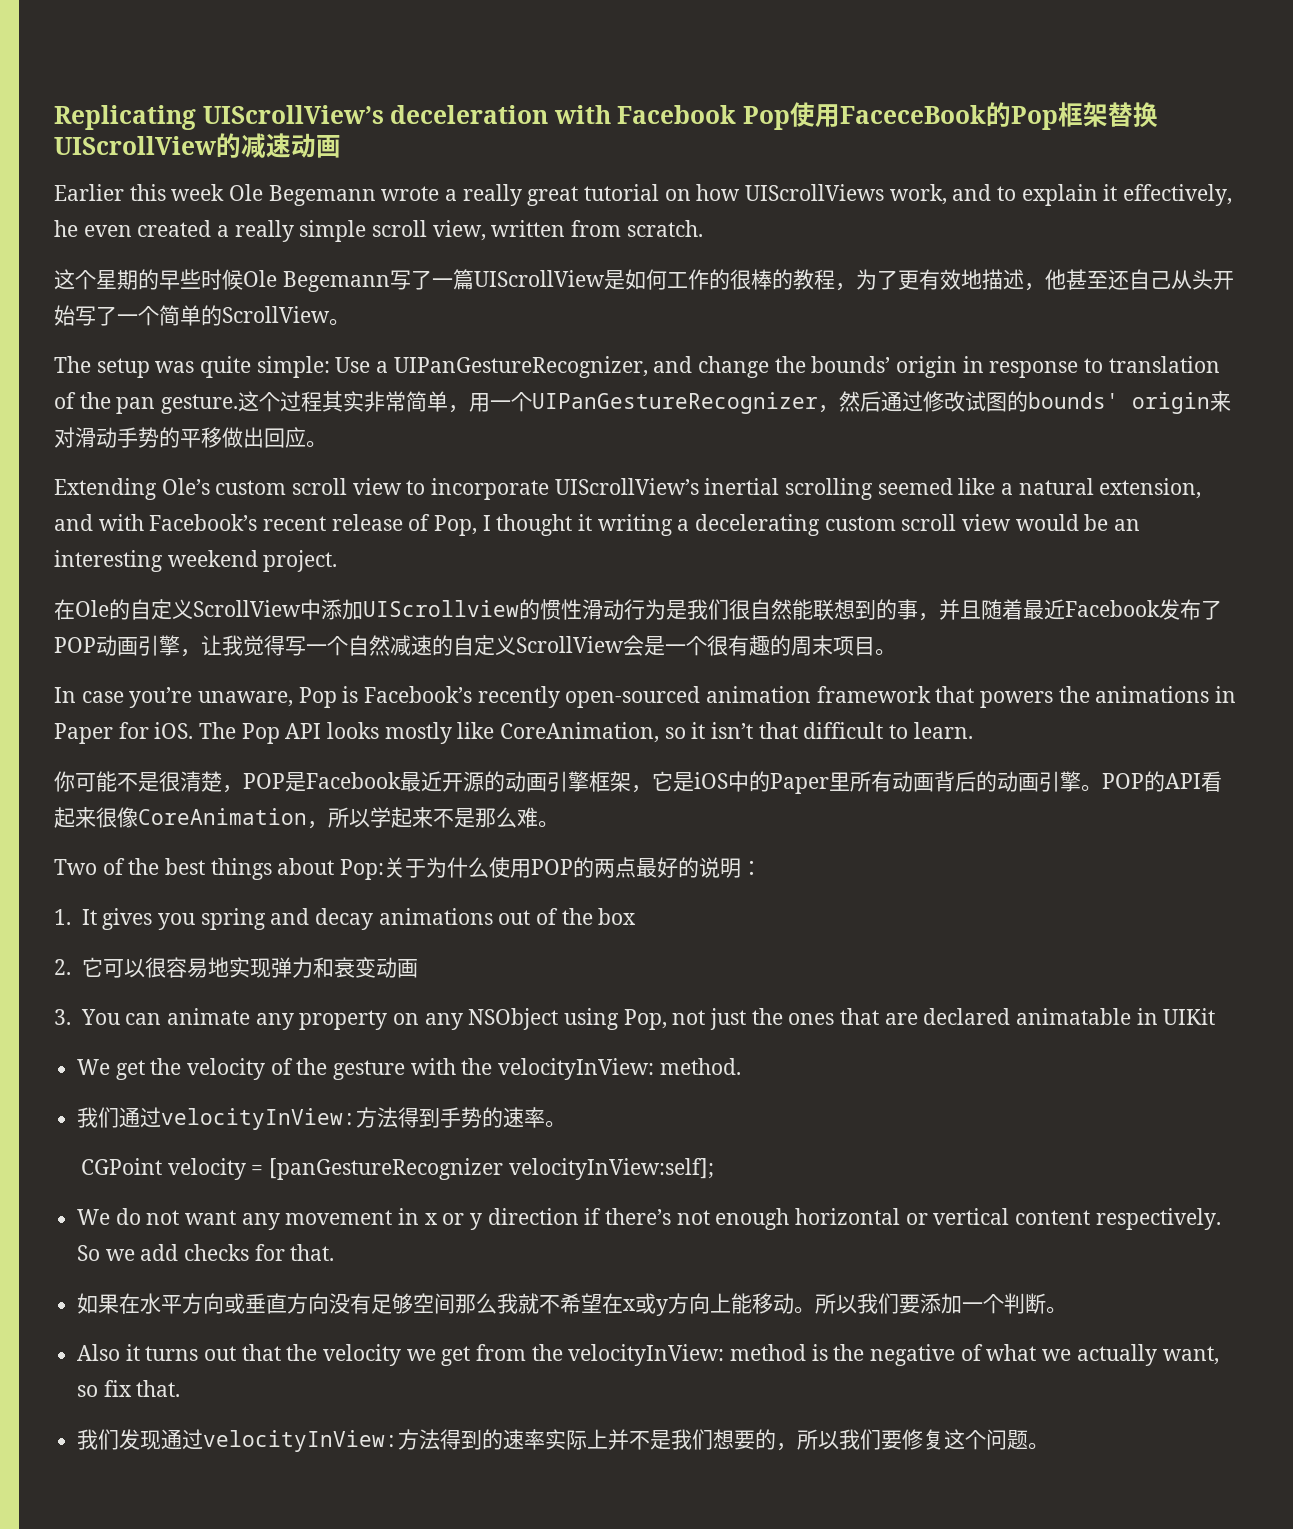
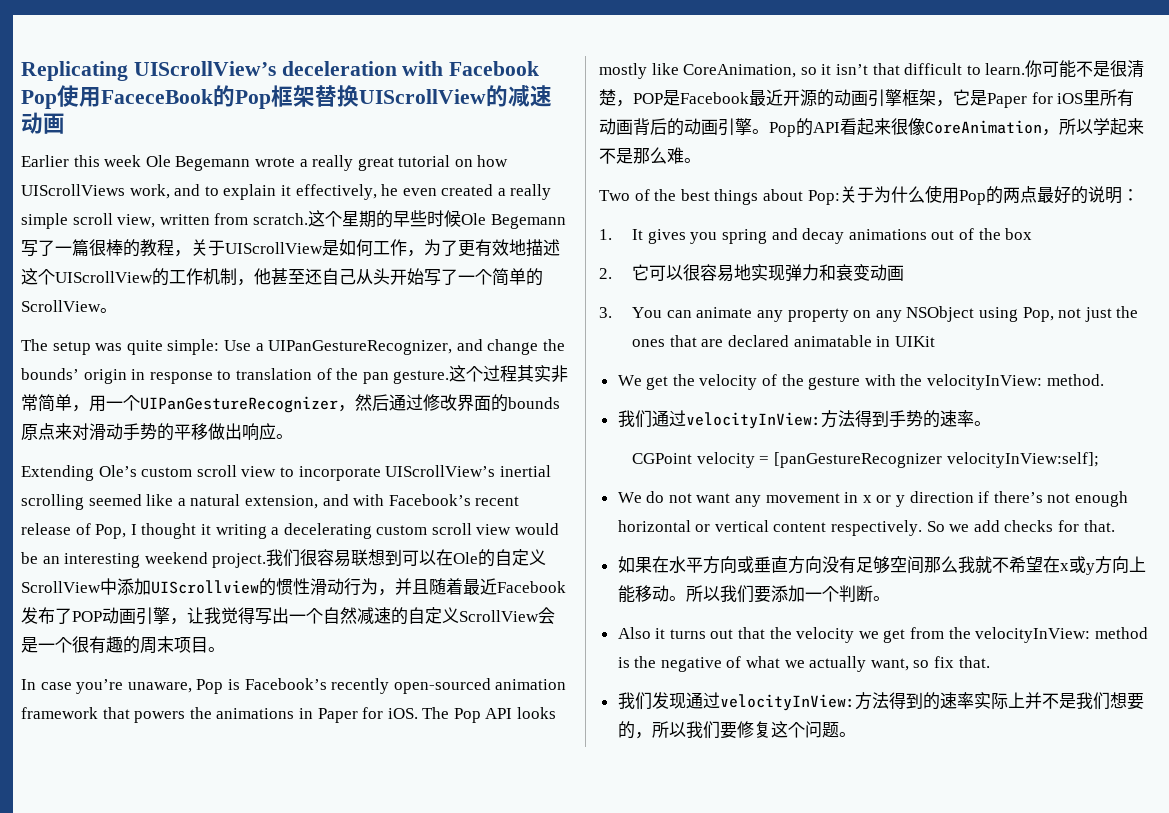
(703, 228) // -> (308, 219) none
(474, 279) none -> [89,239,225,257] 很棒的教程，关于
[708,269,835,290] 的很棒的教程 -> (407, 247) none
(1024, 279) none -> [21,268,237,286] 这个UIScrollView的工作机制
[965,391,1211,414] 试图的bounds' origin -> [457,394,560,412] [21,423,55,440] 界面的bounds原点
[264,428,285,448] 回 -> [242,423,259,441] 响
(338, 561) // -> [266,549,437,567] 我们很容易联想到可以
[666,599,918,621] 是我们很自然能联想到的事 -> (378, 586) none
(306, 646) none -> [272,607,289,624] 出
(973, 730) // -> (1026, 69) none
[694,771,829,794] iOS中的Paper -> [987,92,1084,108] Paper for iOS
[1102,773,1144,789] POP -> [769,122,796,137] Pop
[531,859,574,875] POP -> [958,190,986,205] Pop

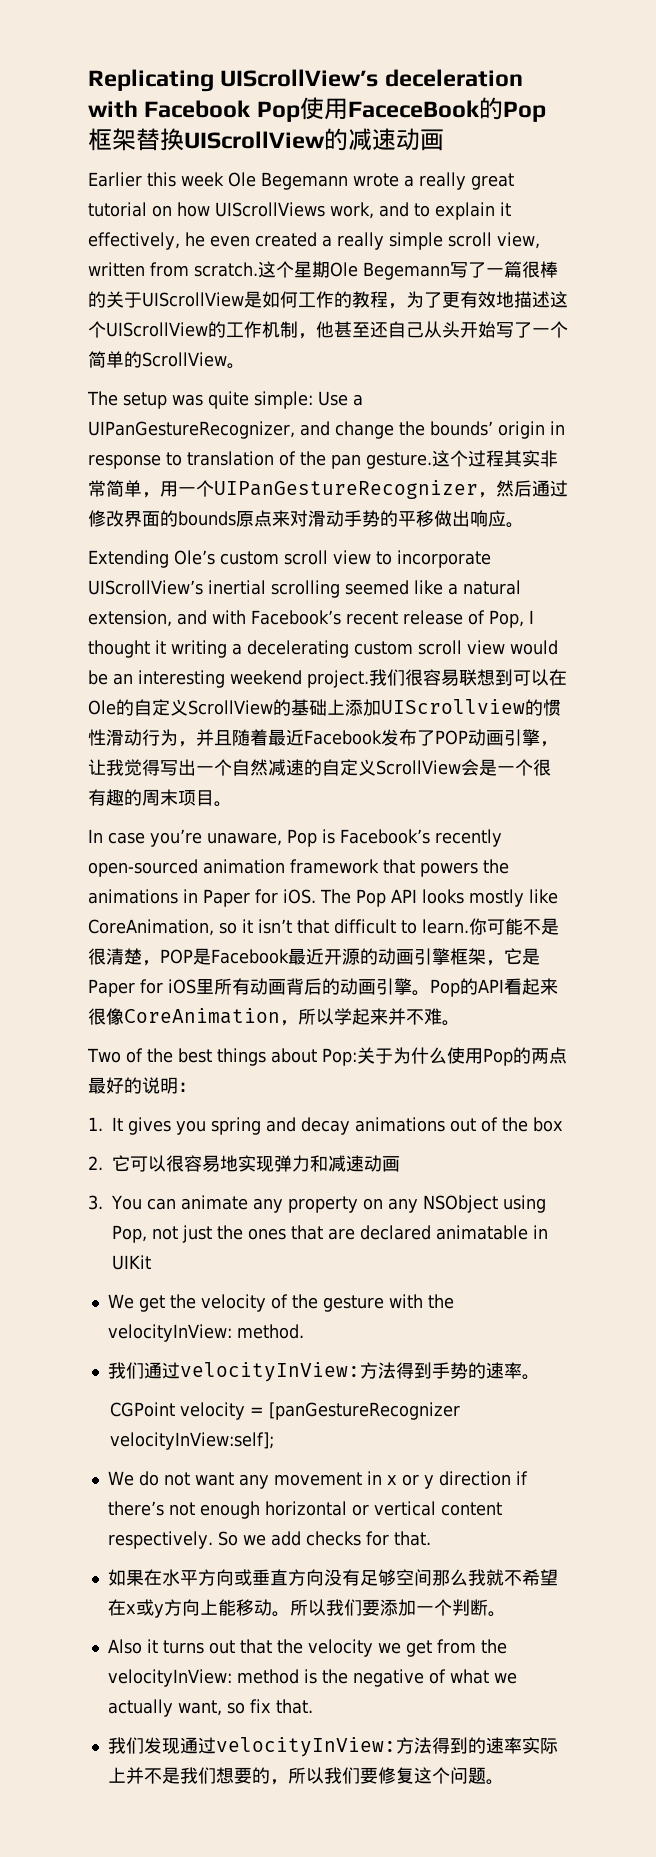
[375,210,461,228] 的早些时候 -> (330, 269) none
[140,239,191,257] 教程， -> (106, 299) none
(407, 247) none -> [334,291,388,308] 的教程
[100,578,117,595] 中 -> [273,699,345,716] 的基础上
[599,147,667,164] 不是那么 -> [388,1008,424,1025] 并不
[836,264,871,281] 衰变 -> [328,1155,364,1172] 减速

